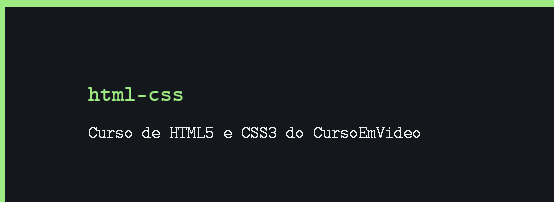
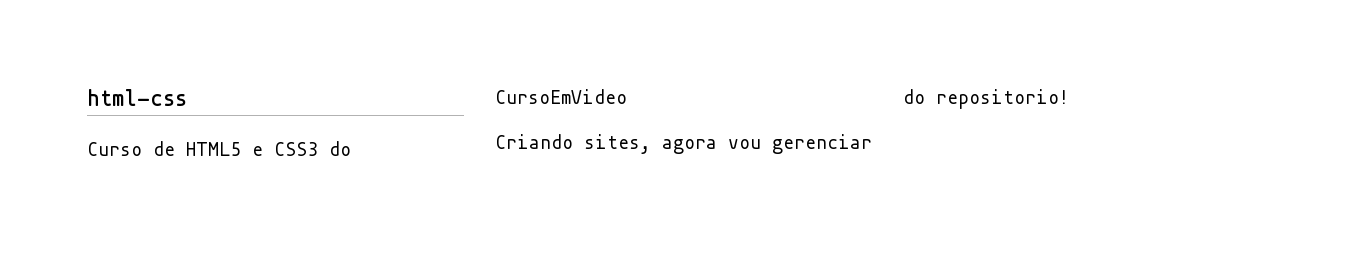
(422, 133) none -> [495,134,872,154] [903,89,1069,109] // Criando sites, agora vou gerenciar do repositorio!

